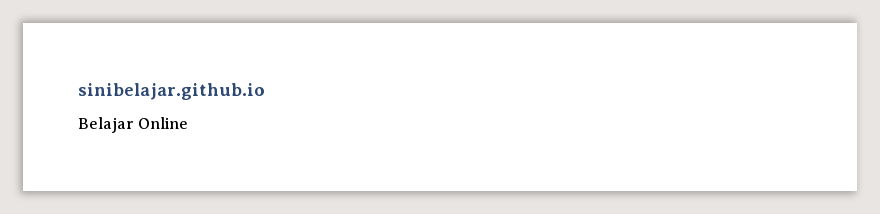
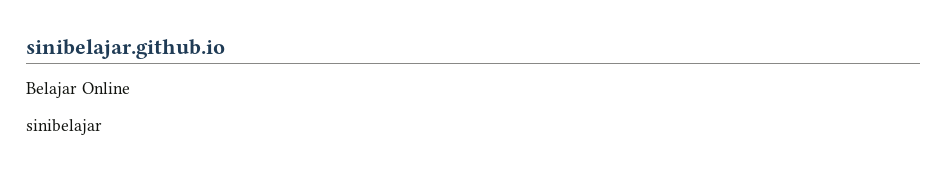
(189, 123) none -> [26,119,102,135] // sinibelajar

